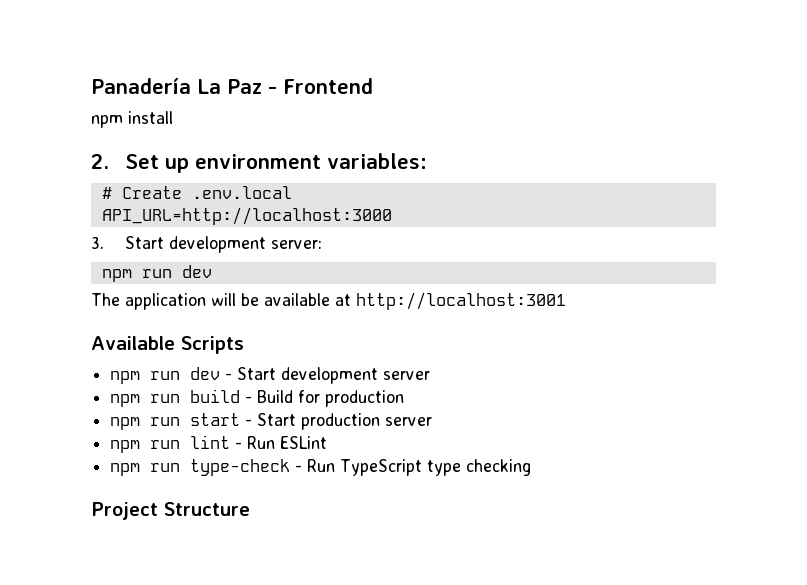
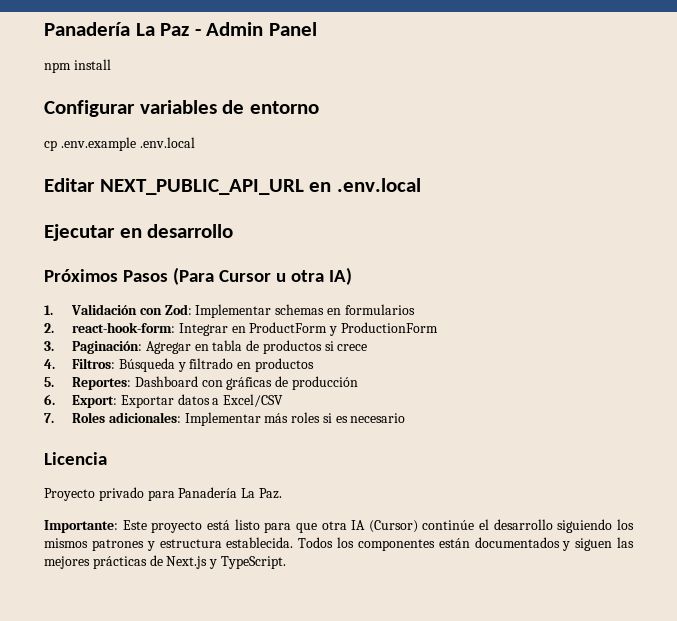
[283,78,373,94] Frontend -> [206,22,317,36] Admin Panel
[91,153,428,173] [101,186,292,199] [101,207,392,225] [91,236,323,253] [101,265,212,282] [91,292,566,310] [91,336,244,354] [110,367,431,384] [110,389,405,407] [110,413,433,430] [110,435,328,453] [110,459,532,476] [91,502,250,520] 2. Set up environment variables: // # Create .env.local // API_URL=http://localhost:3000 // 3. Start development server: // npm run dev // The application will be available at http://localhost:3001 // Available Scripts // npm run dev - Start development server // npm run build - Build for production // npm run start - Start production server // npm run lint - Run ESLint // npm run type-check - Run TypeScript type checking // Project Structure -> [44,100,319,117] [44,137,195,151] [44,178,421,195] [44,224,234,241] [44,267,352,285] [44,304,415,318] [44,322,438,336] [44,340,368,354] [44,358,314,372] [44,376,358,390] [44,394,284,408] [44,412,406,426] [44,452,107,465] [44,487,282,501] [44,519,634,533] [44,537,635,551] [44,555,286,569] Configurar variables de entorno // cp .env.example .env.local // Editar NEXT_PUBLIC_API_URL en .env.local // Ejecutar en desarrollo // Próximos Pasos (Para Cursor u otra IA) // 1. Validación con Zod: Implementar schemas en formularios // 2. react-hook-form: Integrar en ProductForm y ProductionForm // 3. Paginación: Agregar en tabla de productos si crece // 4. Filtros: Búsqueda y filtrado en productos // 5. Reportes: Dashboard con gráficas de producción // 6. Export: Exportar datos a Excel/CSV // 7. Roles adicionales: Implementar más roles si es necesario // Licencia // Proyecto privado para Panadería La Paz. // Importante: Este proyecto está listo para que otra IA (Cursor) continúe el desarrollo siguiendo los mismos patrones y estructura establecida. Todos los componentes están documentados y siguen las mejores prácticas de Next.js y TypeScript.

